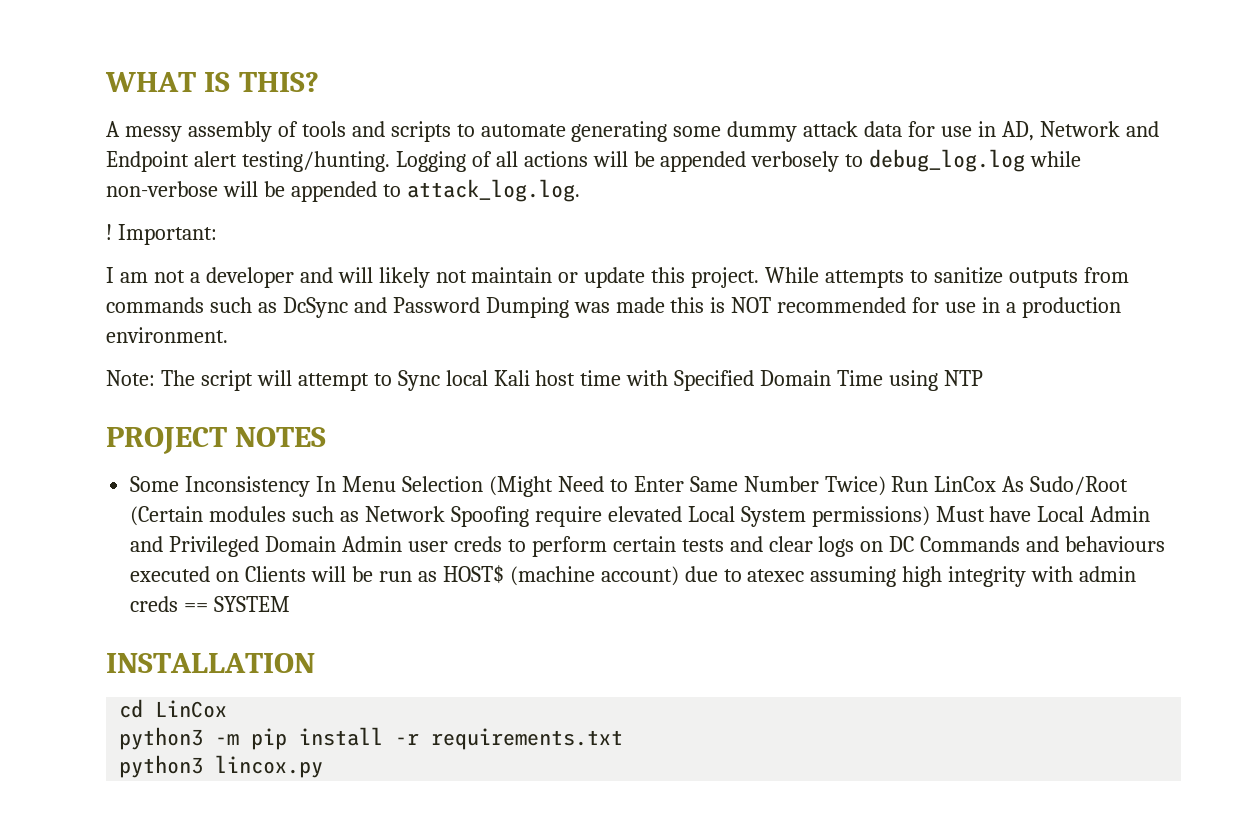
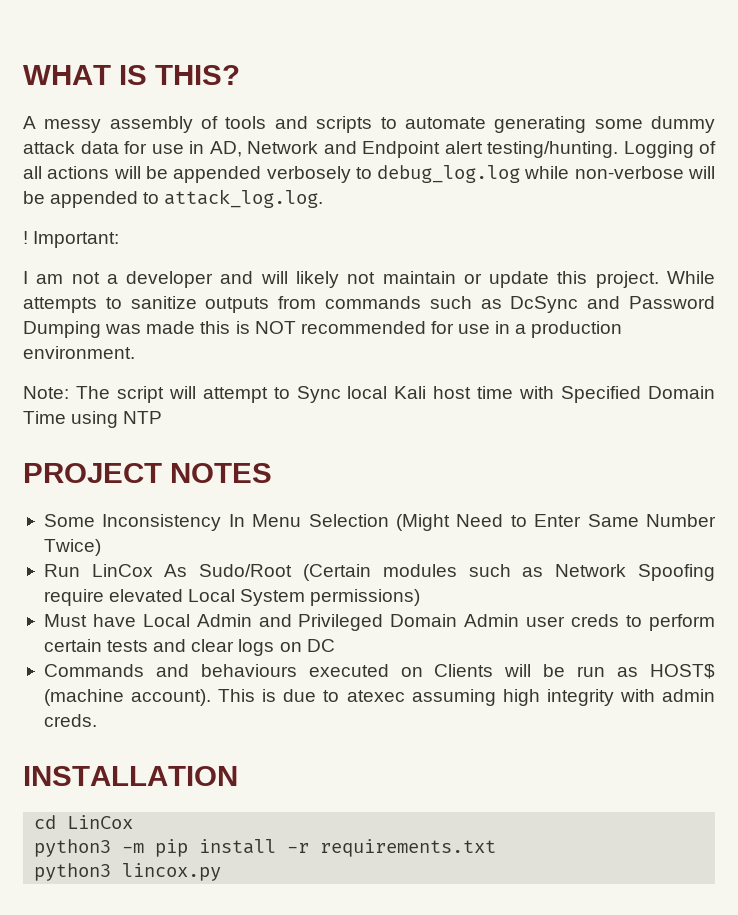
(886, 486) none -> (101, 547) //
(930, 516) none -> (421, 597) //
(915, 544) none -> (335, 645) //
[600,566,679,586] account) -> [131,689,277,706] account). This is
[130,596,291,612] creds == SYSTEM -> [43,714,97,727] creds.

